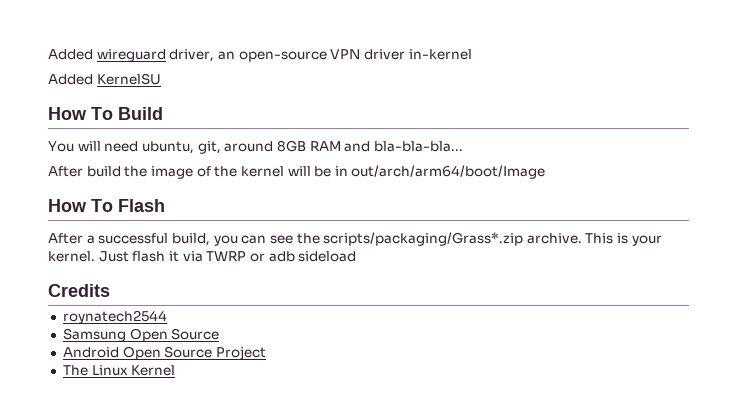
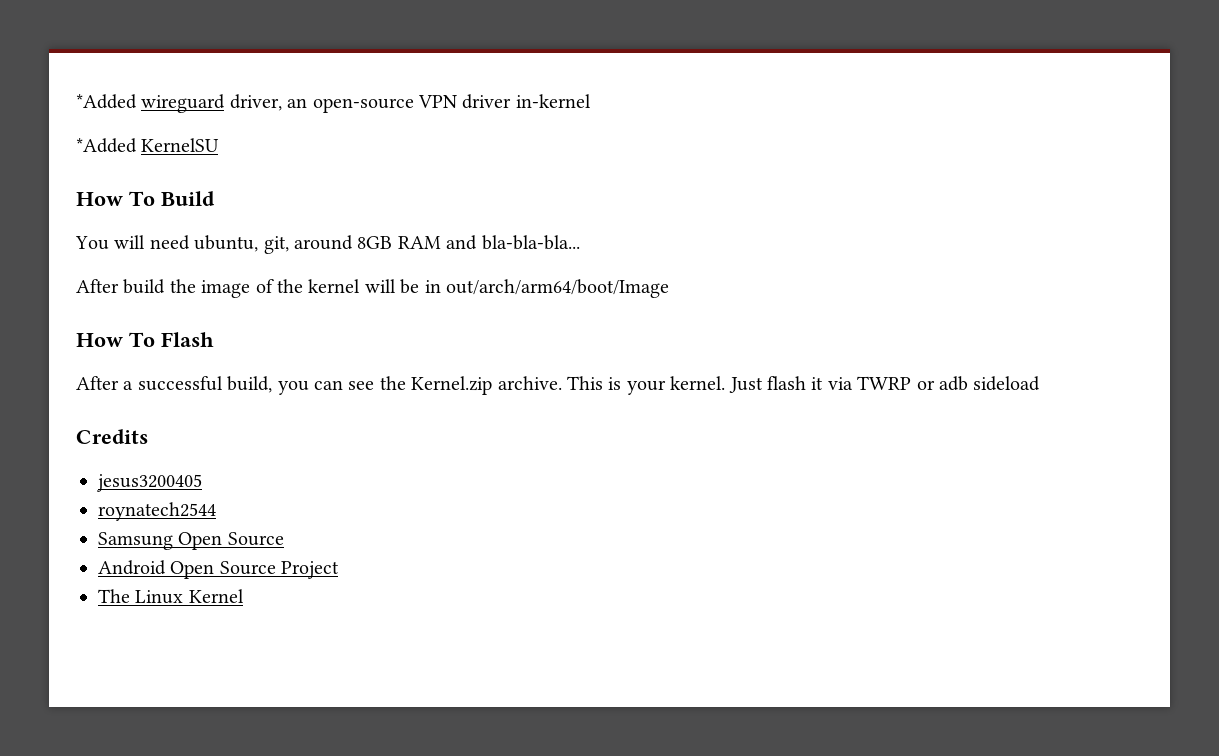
[48,49,93,60] Added -> [76,94,137,109] *Added
[48,74,93,85] Added -> [76,138,137,153] *Added
[323,232,524,246] scripts/packaging/Grass*.zip -> [411,376,493,395] Kernel.zip
(110, 290) none -> [97,474,202,492] // jesus3200405

